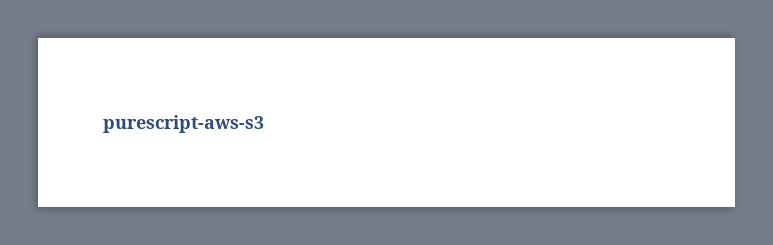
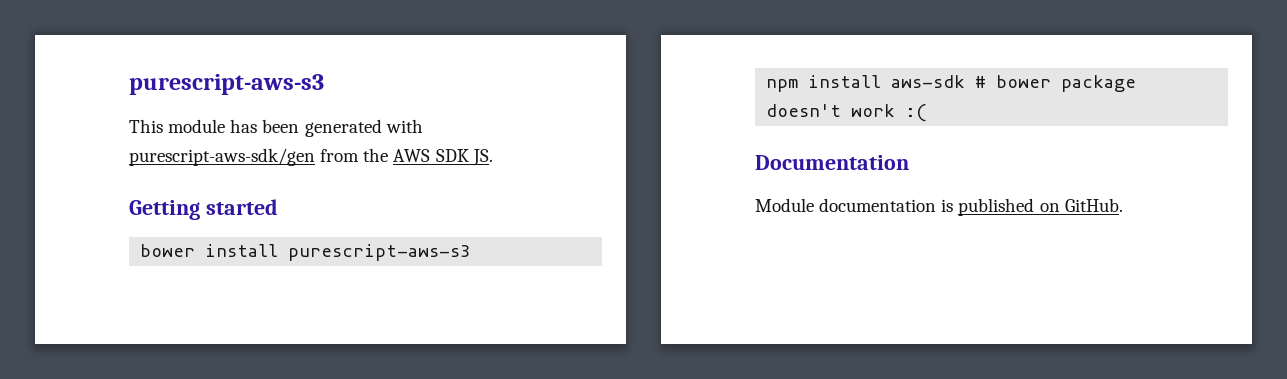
[103,115,264,133] purescript-aws-s3 -> [129,74,324,95] [129,119,423,137] [129,148,493,166] [129,199,278,220] [140,244,471,261] [766,75,1137,92] [766,104,928,122] [755,155,909,170] [755,198,1123,216] purescript-aws-s3 // This module has been generated with purescript-aws-sdk/gen from the AWS SDK JS. // Getting started // bower install purescript-aws-s3 // npm install aws-sdk # bower package doesn't work :( // Documentation // Module documentation is published on GitHub.

